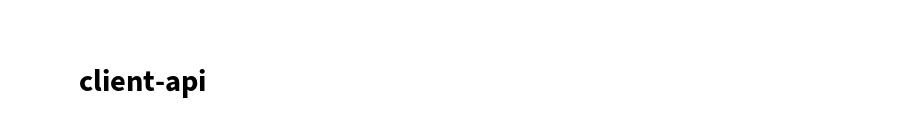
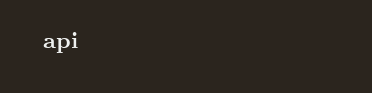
[79,69,206,98] client-api -> [43,32,78,53] api

